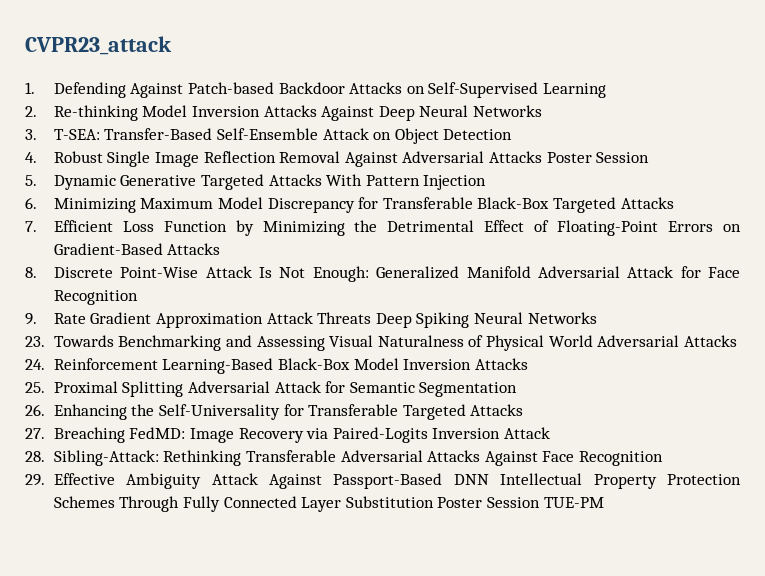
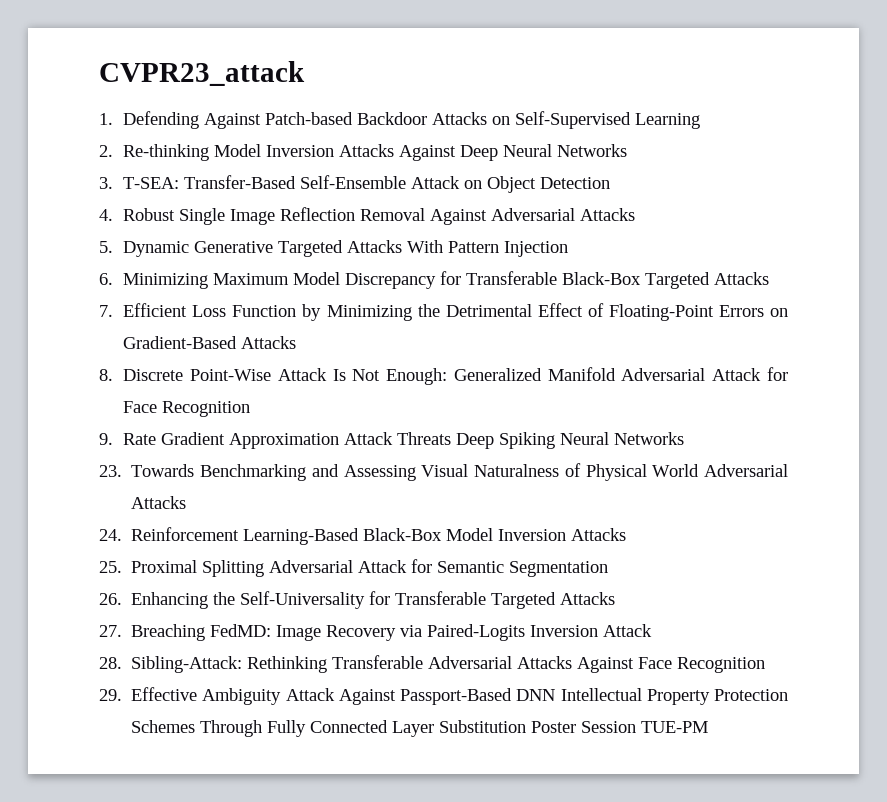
[546,152,650,163] Poster Session -> (636, 214) none

